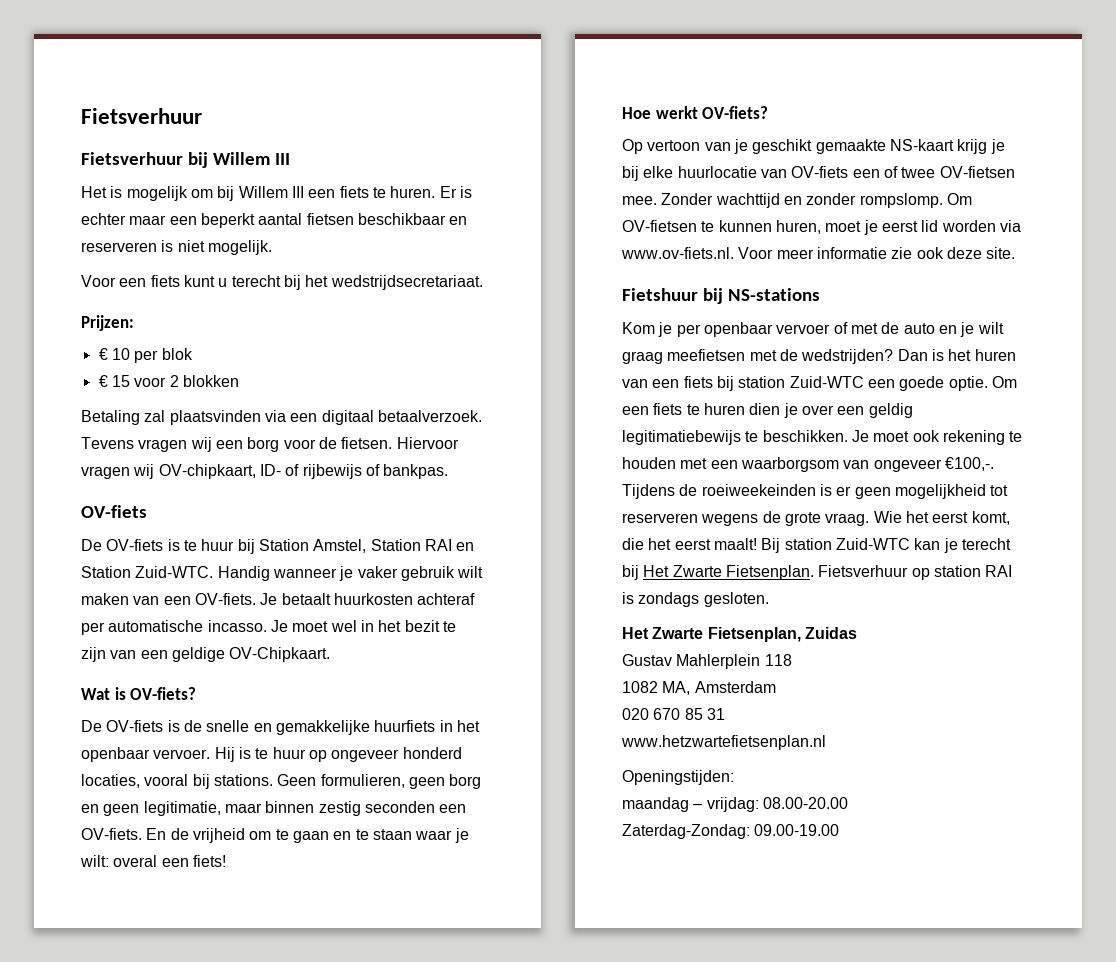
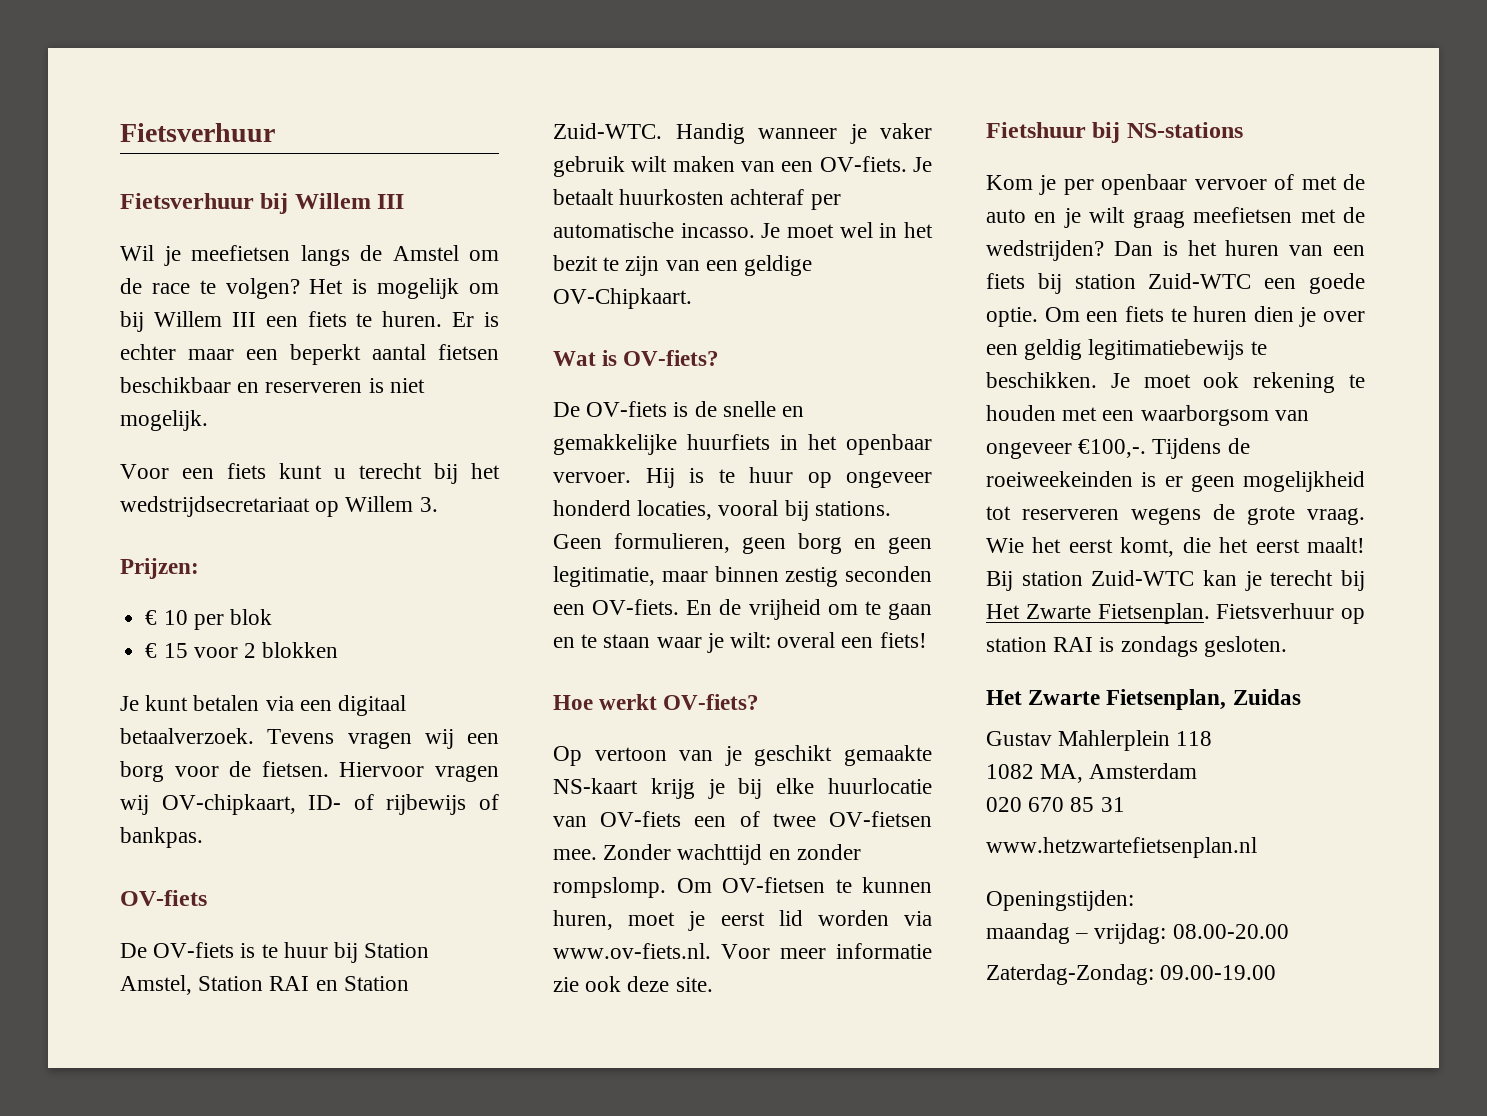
(290, 159) none -> [120,245,499,266] [120,278,300,299] Wil je meefietsen langs de Amstel om de race te volgen?
[330,275,483,290] wedstrijdsecretariaat. -> [120,496,438,517] wedstrijdsecretariaat op Willem 3.
[81,410,261,425] Betaling zal plaatsvinden -> [120,695,260,711] Je kunt betalen

